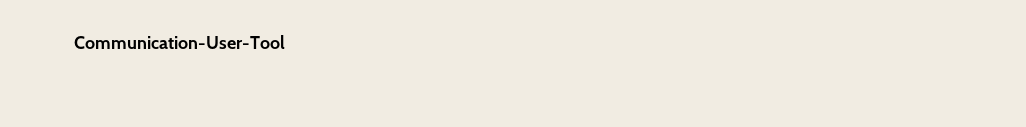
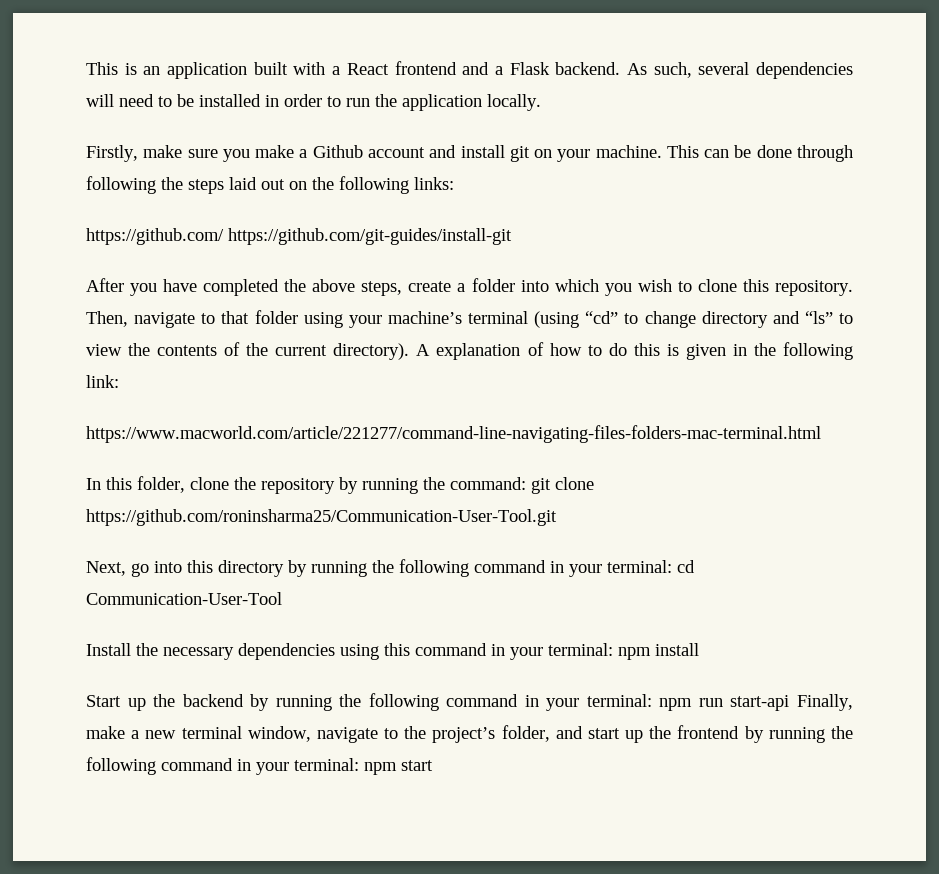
[74,35,285,49] Communication-User-Tool -> [86,61,853,79] [86,94,541,111] [86,145,854,162] [86,176,454,194] [86,228,512,245] [86,278,853,296] [86,310,853,328] [86,342,853,360] [86,375,119,388] [86,425,821,443] [86,476,594,494] [86,509,557,526] [86,559,695,577] [86,592,282,605] [86,643,699,660] [86,693,853,711] [86,725,853,743] [86,757,433,775] This is an application built with a React frontend and a Flask backend. As such, several dependencies will need to be installed in order to run the application locally. // Firstly, make sure you make a Github account and install git on your machine. This can be done through following the steps laid out on the following links: // https://github.com/ https://github.com/git-guides/install-git // After you have completed the above steps, create a folder into which you wish to clone this repository. Then, navigate to that folder using your machine’s terminal (using “cd” to change directory and “ls” to view the contents of the current directory). A explanation of how to do this is given in the following link: // https://www.macworld.com/article/221277/command-line-navigating-files-folders-mac-terminal.html // In this folder, clone the repository by running the command: git clone https://github.com/roninsharma25/Communication-User-Tool.git // Next, go into this directory by running the following command in your terminal: cd Communication-User-Tool // Install the necessary dependencies using this command in your terminal: npm install // Start up the backend by running the following command in your terminal: npm run start-api Finally, make a new terminal window, navigate to the project’s folder, and start up the frontend by running the following command in your terminal: npm start

